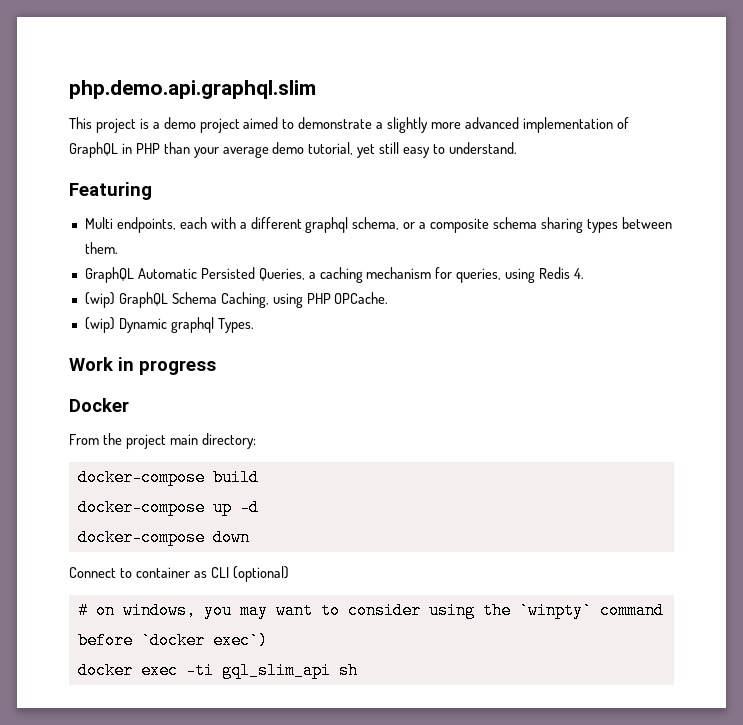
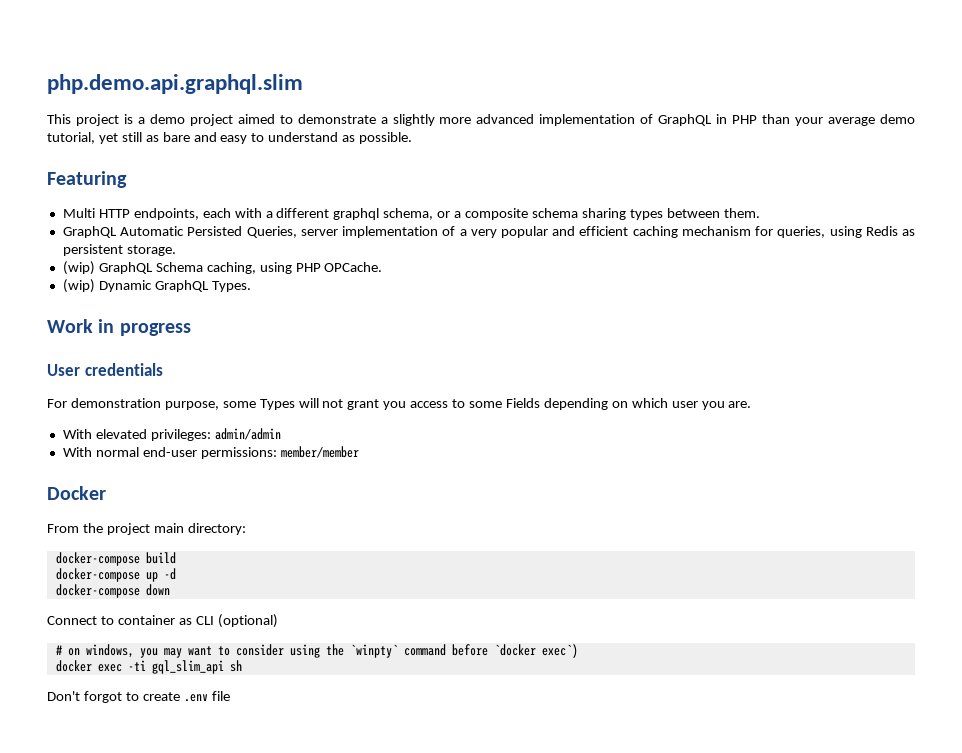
[403,142,517,158] easy to understand. -> [145,132,413,144] as bare and easy to understand as possible.
(113, 223) none -> [98,209,130,218] HTTP
[308,272,316,279] a -> [300,226,629,238] server implementation of a very popular and efficient
[574,268,585,279] 4. -> [902,229,916,236] [62,244,176,256] as persistent storage.
[220,292,269,308] Caching, -> [206,262,256,274] caching,
[170,317,214,333] graphql -> [154,280,209,292] GraphQL
(216, 367) none -> [47,363,163,376] [47,398,752,410] [62,428,281,441] [62,446,359,459] // User credentials // For demonstration purpose, some Types will not grant you access to some Fields depending on which user you are. // With elevated privileges: admin/admin // With normal end-user permissions: member/member
(358, 670) none -> [47,691,230,703] // Don't forgot to create .env file

